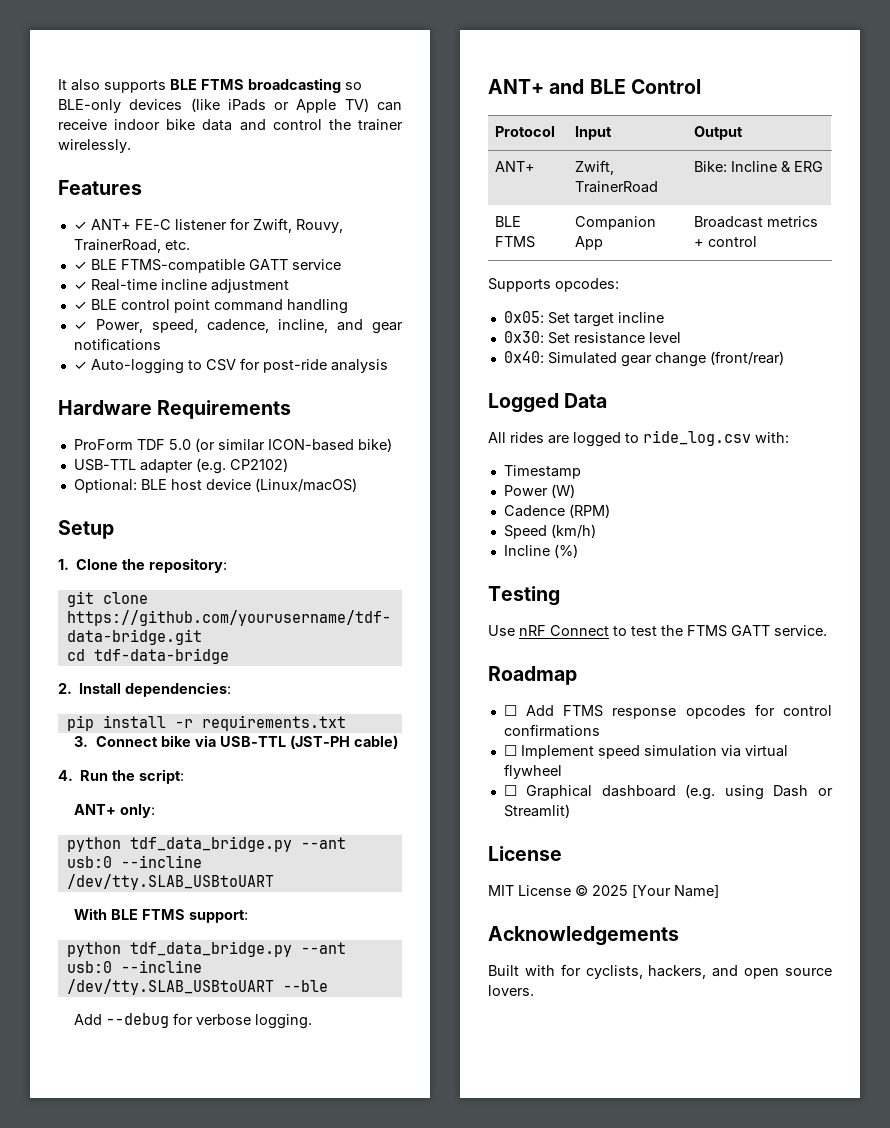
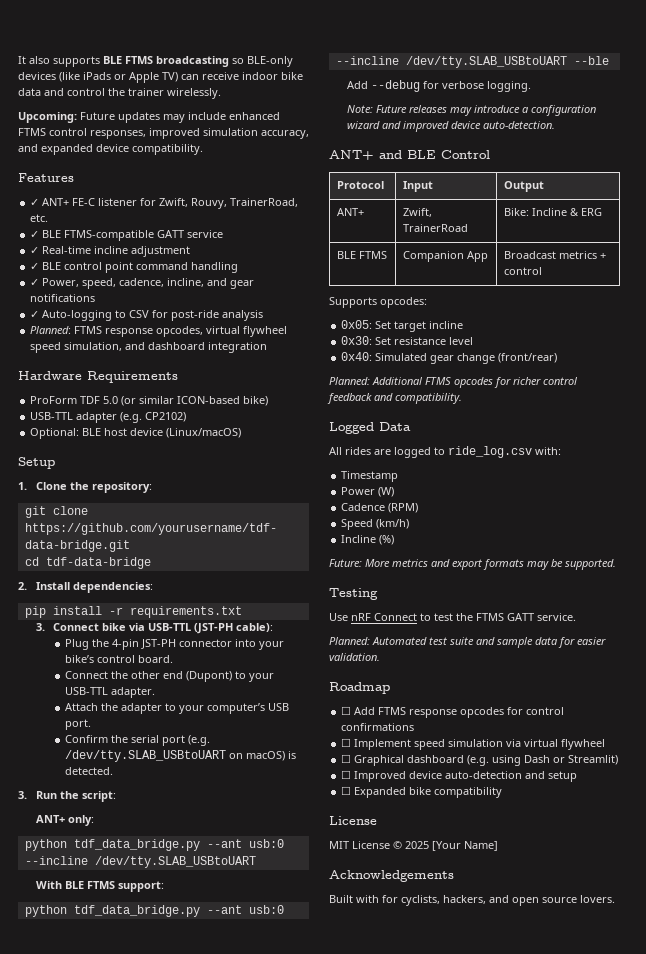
(131, 146) none -> [18,112,280,123] [18,128,309,139] [18,144,203,155] // Upcoming: Future updates may include enhanced FTMS control responses, improved simulation accuracy, and expanded device compatibility.
(388, 366) none -> [30,326,288,337] [30,342,268,353] // Planned: FTMS response opcodes, virtual flywheel speed simulation, and dashboard integration
[353,735,398,749] [58,770,73,781] cable) // 4. -> [236,623,274,632] [65,639,285,650] [65,655,174,663] [65,671,275,682] [65,687,156,698] [65,703,290,714] [65,719,92,730] [65,735,211,746] [65,750,297,762] [65,767,114,775] [18,791,27,799] cable): // Plug the 4-pin JST-PH connector into your bike’s control board. // Connect the other end (Dupont) to your USB-TTL adapter. // Attach the adapter to your computer’s USB port. // Confirm the serial port (e.g. /dev/tty.SLAB_USBtoUART on macOS) is detected. // 3.
(313, 1021) none -> [346,105,596,116] [346,121,555,132] // Note: Future releases may introduce a configuration wizard and improved device auto-detection.
(784, 358) none -> [329,377,578,388] [327,393,462,404] // Planned: Additional FTMS opcodes for richer control feedback and compatibility.
(578, 551) none -> [329,559,616,570] // Future: More metrics and export formats may be supported.
(827, 630) none -> [329,637,606,648] [329,653,380,661] // Planned: Automated test suite and sample data for easier validation.
(570, 811) none -> [341,770,578,782] [341,786,503,798] // ☐ Improved device auto-detection and setup // ☐ Expanded bike compatibility

